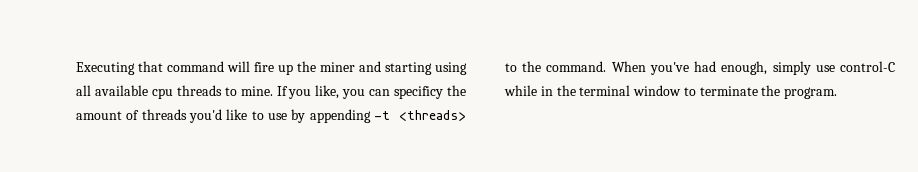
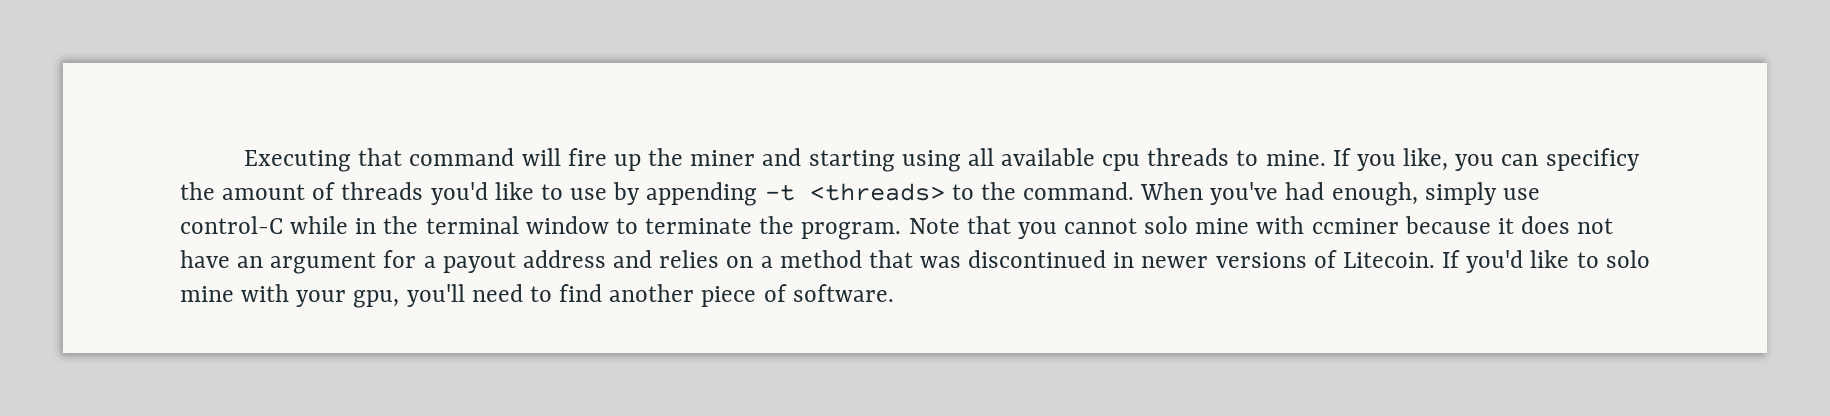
(838, 93) none -> [908,216,1614,239] [180,250,1650,274] [180,284,894,308] Note that you cannot solo mine with ccminer because it does not have an argument for a payout address and relies on a method that was discontinued in newer versions of Litecoin. If you'd like to solo mine with your gpu, you'll need to find another piece of software.

